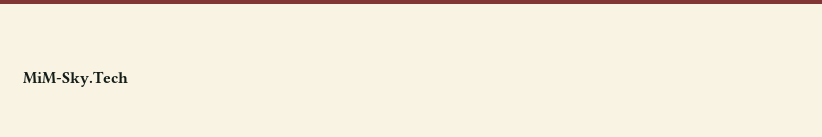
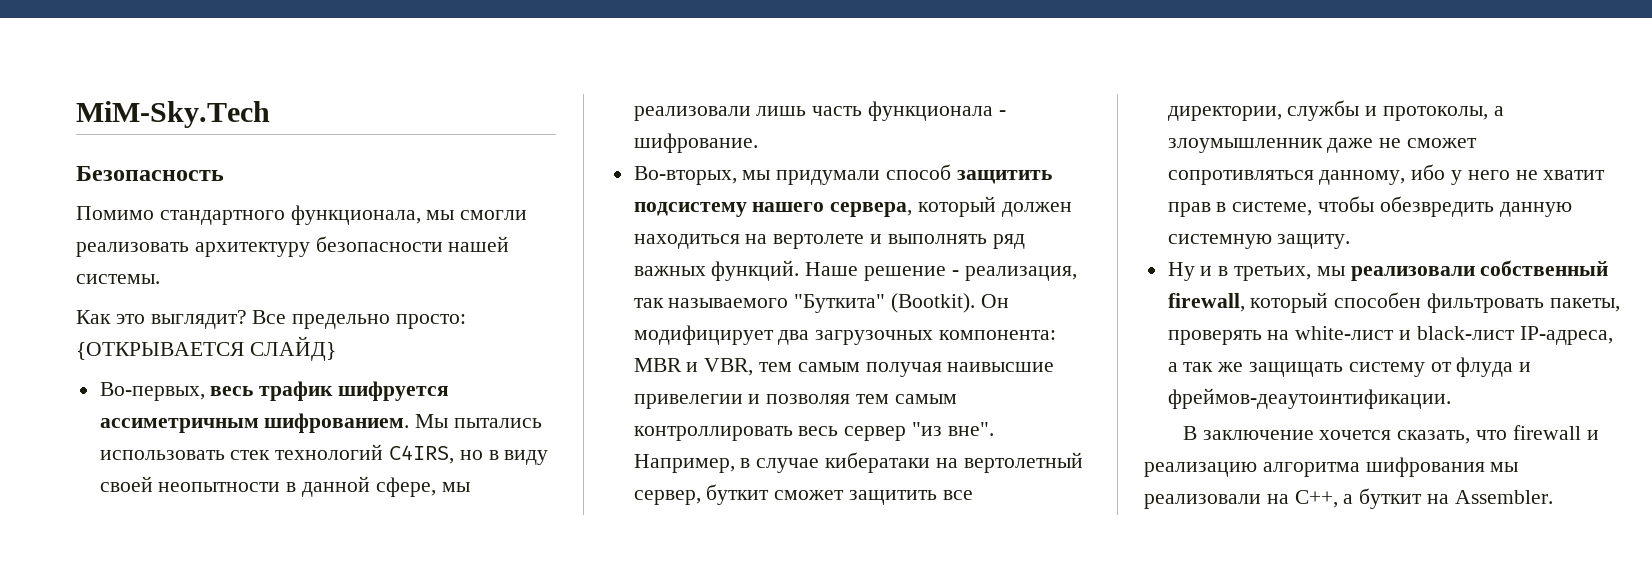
(128, 79) none -> [76,166,224,181] [76,205,528,225] [76,236,510,257] [76,274,160,284] [76,310,467,329] [76,336,336,361] [99,381,450,401] [99,413,543,433] [99,444,549,465] [99,476,470,497] [633,101,1006,121] [633,133,758,153] [633,164,1052,185] [633,196,1072,217] [633,234,1025,249] [633,260,1077,281] [633,293,1009,313] [633,325,1057,345] [633,358,1055,377] [633,394,957,409] [633,422,994,441] [633,452,1083,473] [633,484,973,505] [1167,100,1504,121] [1167,138,1478,153] [1167,164,1606,185] [1167,196,1572,217] [1167,234,1351,249] [1167,260,1609,281] [1167,292,1620,313] [1167,326,1613,345] [1167,357,1532,377] [1167,388,1451,409] [1182,425,1599,444] [1144,457,1519,477] [1144,488,1553,509] // Безопасность // Помимо стандартного функционала, мы смогли реализовать архитектуру безопасности нашей системы. // Как это выглядит? Все предельно просто: {ОТКРЫВАЕТСЯ СЛАЙД} // Во-первых, весь трафик шифруется ассиметричным шифрованием. Мы пытались использовать стек технологий C4IRS, но в виду своей неопытности в данной сфере, мы реализовали лишь часть функционала - шифрование. // Во-вторых, мы придумали способ защитить подсистему нашего сервера, который должен находиться на вертолете и выполнять ряд важных функций. Наше решение - реализация, так называемого "Буткита" (Bootkit). Он модифицирует два загрузочных компонента: MBR и VBR, тем самым получая наивысшие привелегии и позволяя тем самым контроллировать весь сервер "из вне". Например, в случае кибератаки на вертолетный сервер, буткит сможет защитить все директории, службы и протоколы, а злоумышленник даже не сможет сопротивляться данному, ибо у него не хватит прав в системе, чтобы обезвредить данную системную защиту. // Ну и в третьих, мы реализовали собственный firewall, который способен фильтровать пакеты, проверять на white-лист и black-лист IP-адреса, а так же защищать систему от флуда и фреймов-деаутоинтификации. // В заключение хочется сказать, что firewall и реализацию алгоритма шифрования мы реализовали на C++, а буткит на Assembler.

